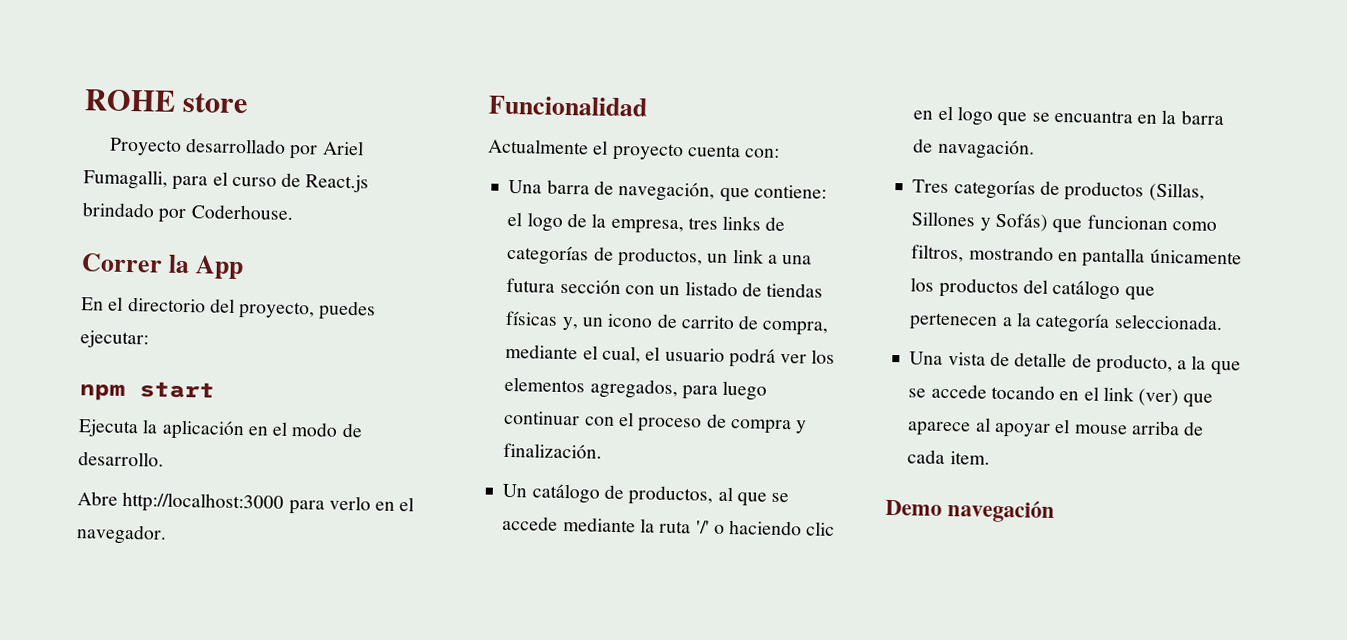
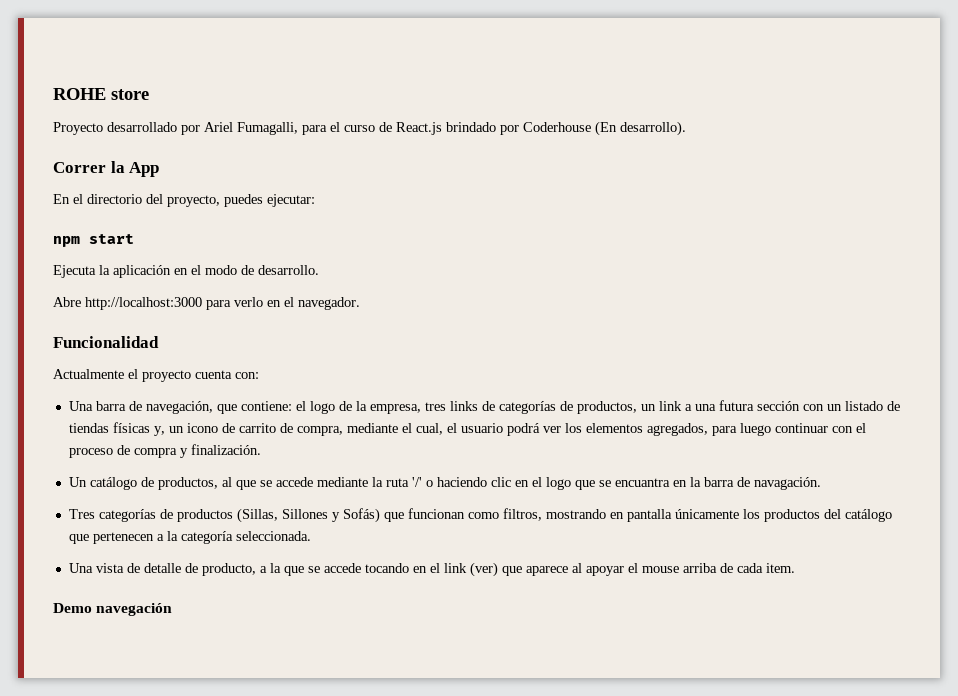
[190,204,294,221] Coderhouse. -> [523,121,686,136] Coderhouse (En desarrollo).

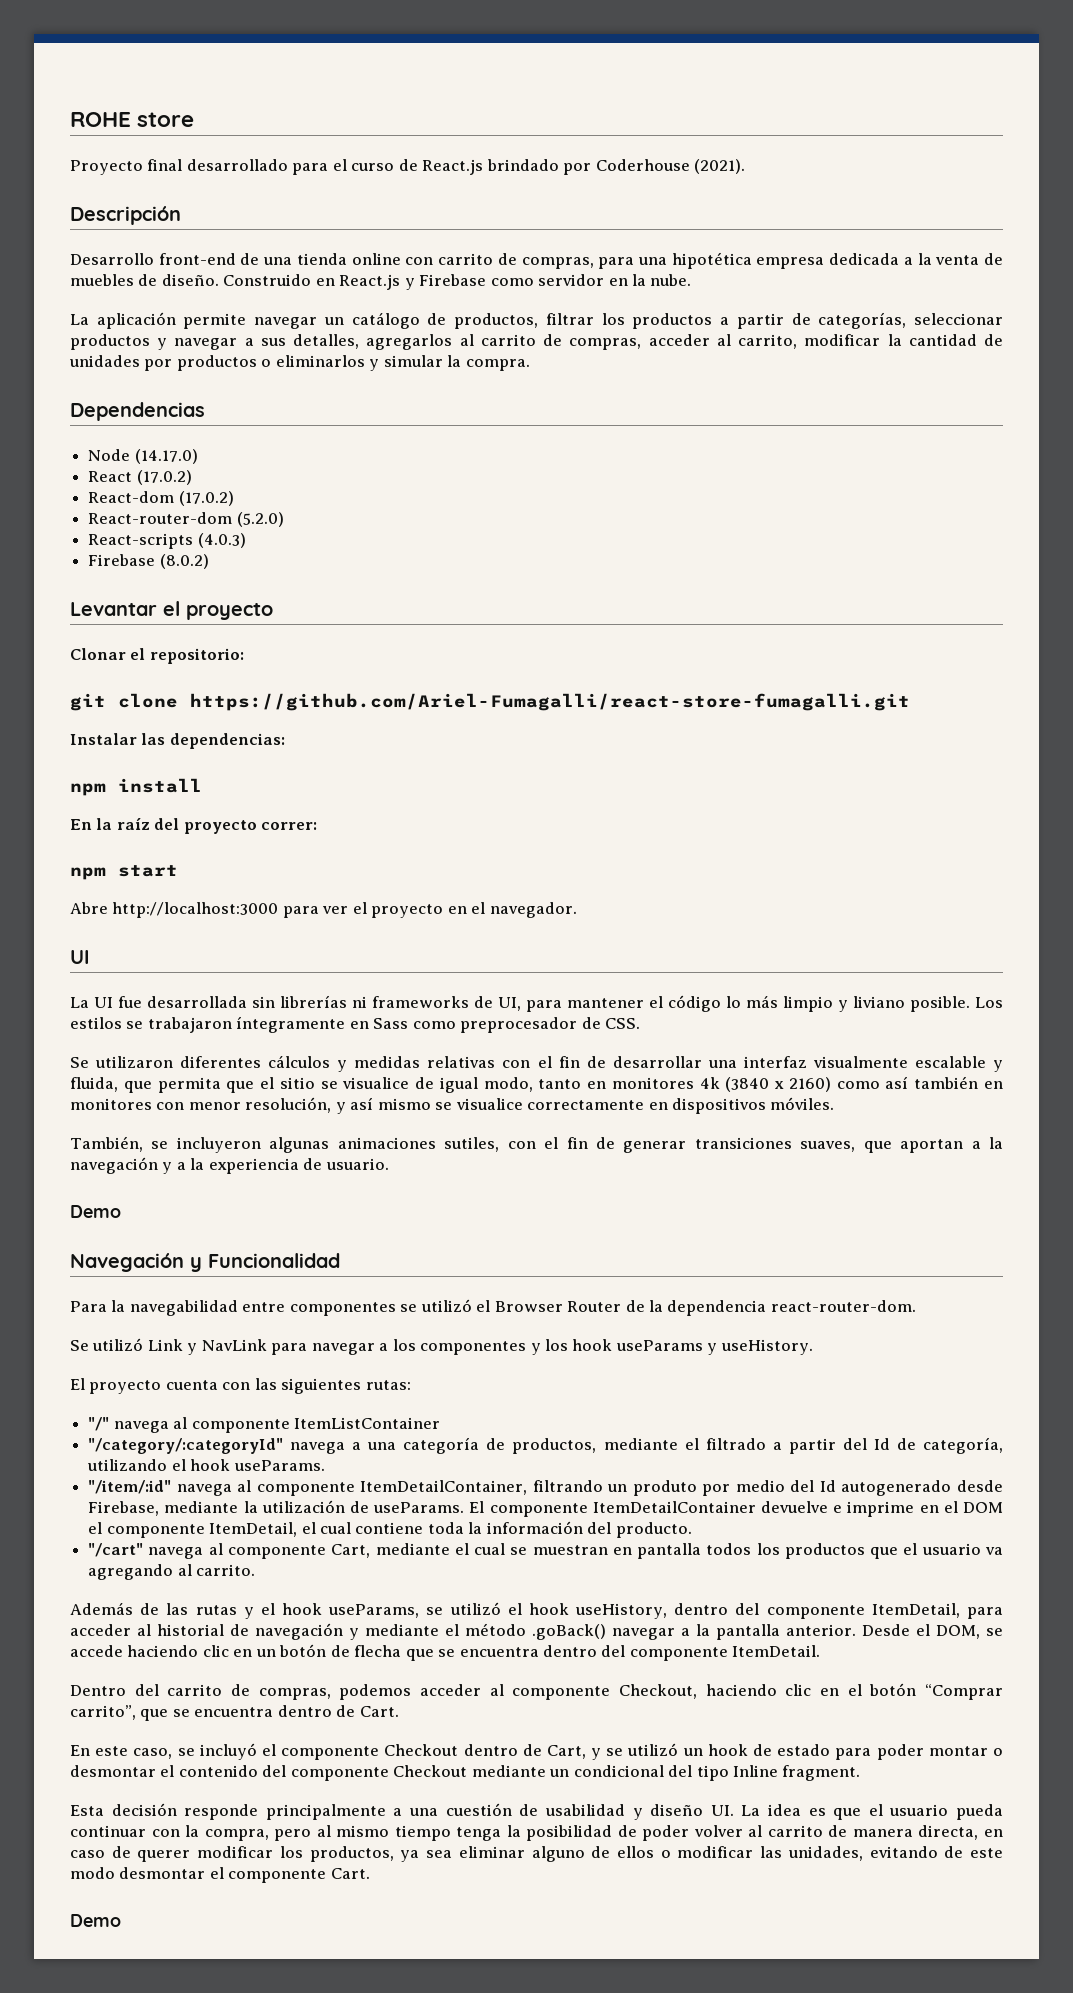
[107,122,298,135] desarrollado por Ariel Fumagalli, -> [147,159,288,171] final desarrollado
[595,121,686,136] [53,161,160,177] [53,194,315,207] [53,234,134,247] [53,265,319,278] (En desarrollo). // Correr la App // En el directorio del proyecto, puedes ejecutar: // npm start // Ejecuta la aplicación en el modo de desarrollo. -> [694,159,746,174] [70,206,181,225] [70,252,1003,269] [70,274,692,290] [70,312,1004,329] [70,334,1004,350] [69,355,530,371] [70,402,205,421] [88,449,198,464] [88,470,192,485] [88,491,234,506] [88,512,284,527] [88,533,246,549] [88,554,209,569] [70,601,273,620] [70,648,244,664] [70,693,910,711] [70,733,285,749] [70,778,202,796] [70,818,318,834] [70,865,178,880] (2021). // Descripción // Desarrollo front-end de una tienda online con carrito de compras, para una hipotética empresa dedicada a la venta de muebles de diseño. Construido en React.js y Firebase como servidor en la nube. // La aplicación permite navegar un catálogo de productos, filtrar los productos a partir de categorías, seleccionar productos y navegar a sus detalles, agregarlos al carrito de compras, acceder al carrito, modificar la cantidad de unidades por productos o eliminarlos y simular la compra. // Dependencias // Node (14.17.0) // React (17.0.2) // React-dom (17.0.2) // React-router-dom (5.2.0) // React-scripts (4.0.3) // Firebase (8.0.2) // Levantar el proyecto // Clonar el repositorio: // git clone https://github.com/Ariel-Fumagalli/react-store-fumagalli.git // Instalar las dependencias: // npm install // En la raíz del proyecto correr: // npm start
[234,297,263,307] verlo -> [322,902,444,918] ver el proyecto
[53,336,159,348] [53,369,259,382] [68,400,900,414] [68,422,866,436] [68,444,261,458] [68,477,821,490] [68,508,892,523] [68,531,311,544] [68,562,795,577] [53,603,173,616] Funcionalidad // Actualmente el proyecto cuenta con: // Una barra de navegación, que contiene: el logo de la empresa, tres links de categorías de productos, un link a una futura sección con un listado de tiendas físicas y, un icono de carrito de compra, mediante el cual, el usuario podrá ver los elementos agregados, para luego continuar con el proceso de compra y finalización. // Un catálogo de productos, al que se accede mediante la ruta '/' o haciendo clic en el logo que se encuantra en la barra de navagación. // Tres categorías de productos (Sillas, Sillones y Sofás) que funcionan como filtros, mostrando en pantalla únicamente los productos del catálogo que pertenecen a la categoría seleccionada. // Una vista de detalle de producto, a la que se accede tocando en el link (ver) que aparece al apoyar el mouse arriba de cada item. // Demo navegación -> [70,950,90,964] [70,995,1003,1012] [70,1016,641,1033] [70,1055,1003,1072] [70,1076,1004,1093] [70,1097,835,1114] [70,1136,1003,1153] [70,1157,389,1174] [70,1205,121,1218] [70,1253,340,1272] [70,1299,916,1316] [70,1338,813,1355] [70,1378,411,1394] [88,1417,440,1433] [88,1437,1004,1454] [87,1459,325,1471] [88,1480,1003,1496] [88,1500,1003,1517] [88,1521,692,1538] [88,1543,1004,1559] [88,1564,256,1580] [70,1602,1003,1619] [70,1623,1003,1640] [70,1644,821,1661] [70,1683,1003,1700] [70,1705,399,1721] [70,1743,1003,1760] [70,1765,861,1781] [70,1803,1003,1820] [70,1825,1003,1841] [70,1846,1003,1862] [70,1867,370,1883] [70,1914,121,1927] UI // La UI fue desarrollada sin librerías ni frameworks de UI, para mantener el código lo más limpio y liviano posible. Los estilos se trabajaron íntegramente en Sass como preprocesador de CSS. // Se utilizaron diferentes cálculos y medidas relativas con el fin de desarrollar una interfaz visualmente escalable y fluida, que permita que el sitio se visualice de igual modo, tanto en monitores 4k (3840 x 2160) como así también en monitores con menor resolución, y así mismo se visualice correctamente en dispositivos móviles. // También, se incluyeron algunas animaciones sutiles, con el fin de generar transiciones suaves, que aportan a la navegación y a la experiencia de usuario. // Demo // Navegación y Funcionalidad // Para la navegabilidad entre componentes se utilizó el Browser Router de la dependencia react-router-dom. // Se utilizó Link y NavLink para navegar a los componentes y los hook useParams y useHistory. // El proyecto cuenta con las siguientes rutas: // "/" navega al componente ItemListContainer // "/category/:categoryId" navega a una categoría de productos, mediante el filtrado a partir del Id de categoría, utilizando el hook useParams. // "/item/:id" navega al componente ItemDetailContainer, filtrando un produto por medio del Id autogenerado desde Firebase, mediante la utilización de useParams. El componente ItemDetailContainer devuelve e imprime en el DOM el componente ItemDetail, el cual contiene toda la información del producto. // "/cart" navega al componente Cart, mediante el cual se muestran en pantalla todos los productos que el usuario va agregando al carrito. // Además de las rutas y el hook useParams, se utilizó el hook useHistory, dentro del componente ItemDetail, para acceder al historial de navegación y mediante el método .goBack() navegar a la pantalla anterior. Desde el DOM, se accede haciendo clic en un botón de flecha que se encuentra dentro del componente ItemDetail. // Dentro del carrito de compras, podemos acceder al componente Checkout, haciendo clic en el botón “Comprar carrito”, que se encuentra dentro de Cart. // En este caso, se incluyó el componente Checkout dentro de Cart, y se utilizó un hook de estado para poder montar o desmontar el contenido del componente Checkout mediante un condicional del tipo Inline fragment. // Esta decisión responde principalmente a una cuestión de usabilidad y diseño UI. La idea es que el usuario pueda continuar con la compra, pero al mismo tiempo tenga la posibilidad de poder volver al carrito de manera directa, en caso de querer modificar los productos, ya sea eliminar alguno de ellos o modificar las unidades, evitando de este modo desmontar el componente Cart. // Demo

